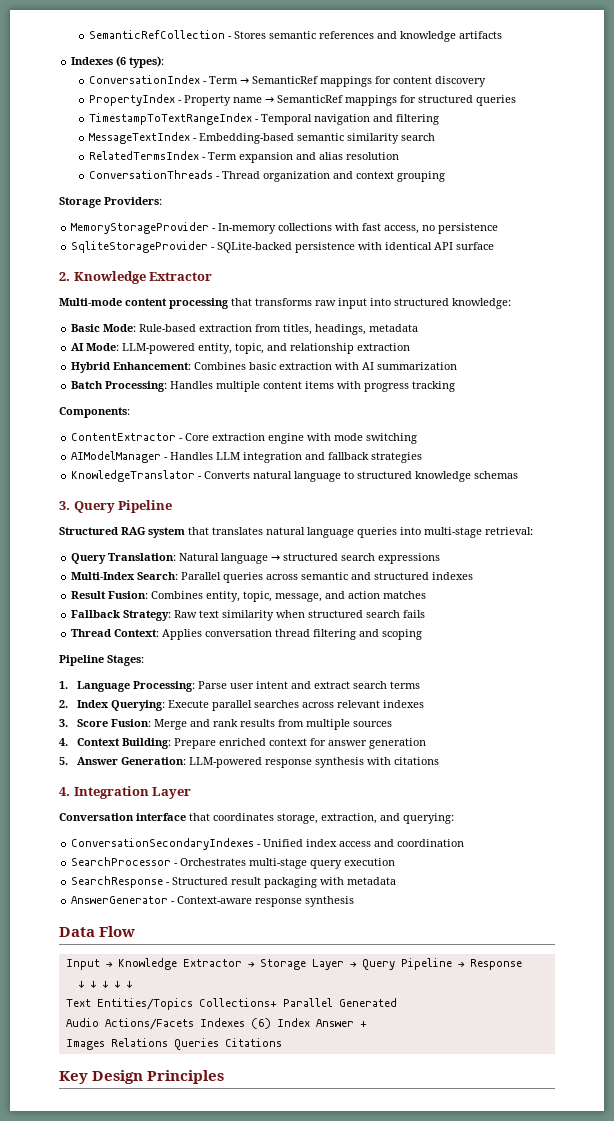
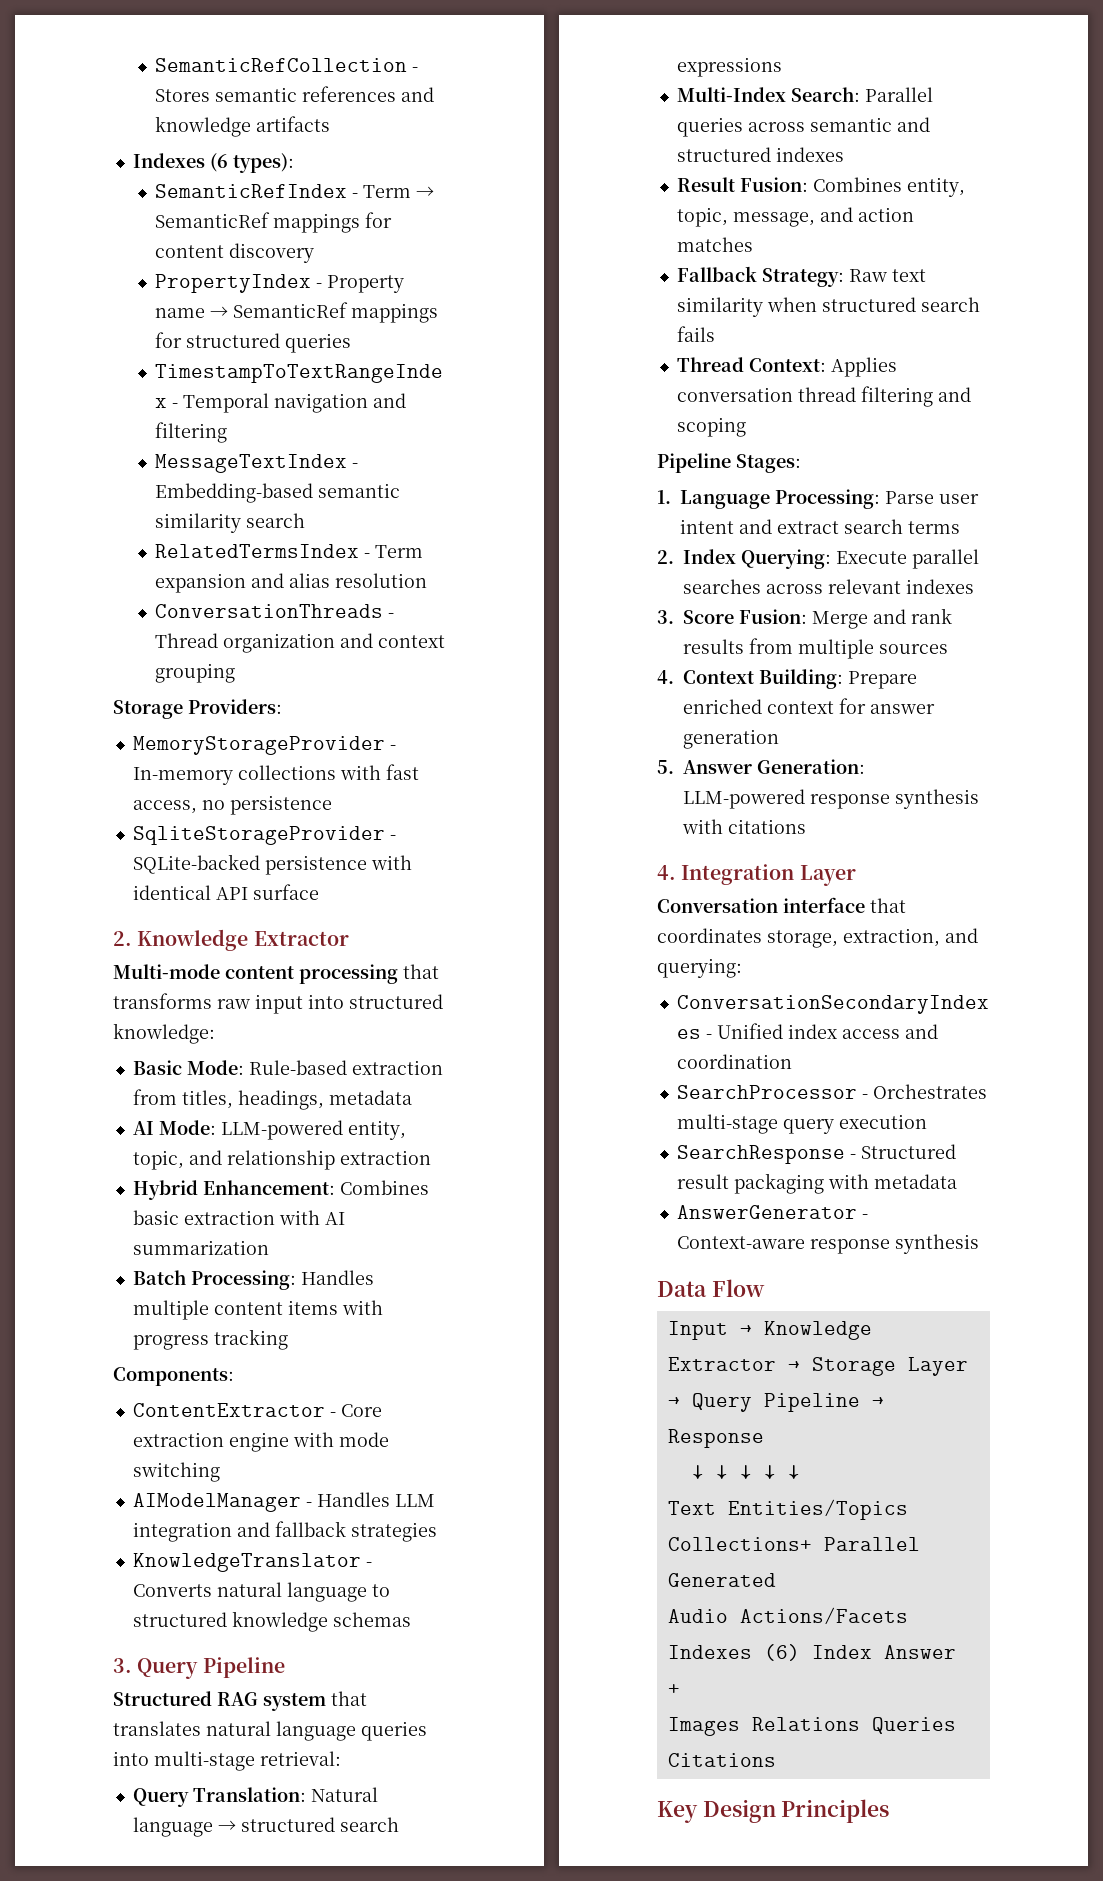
[89,75,201,84] ConversationIndex -> [155,184,348,198] SemanticRefIndex

